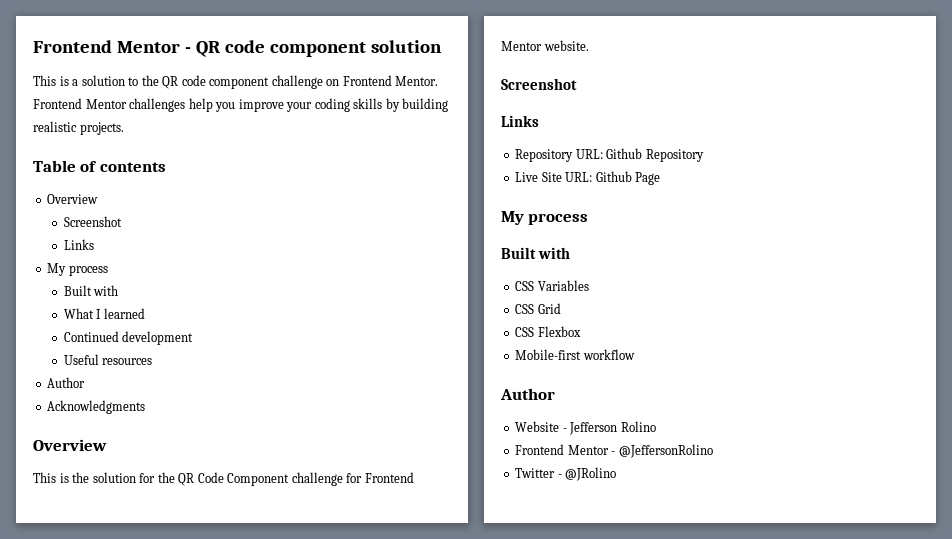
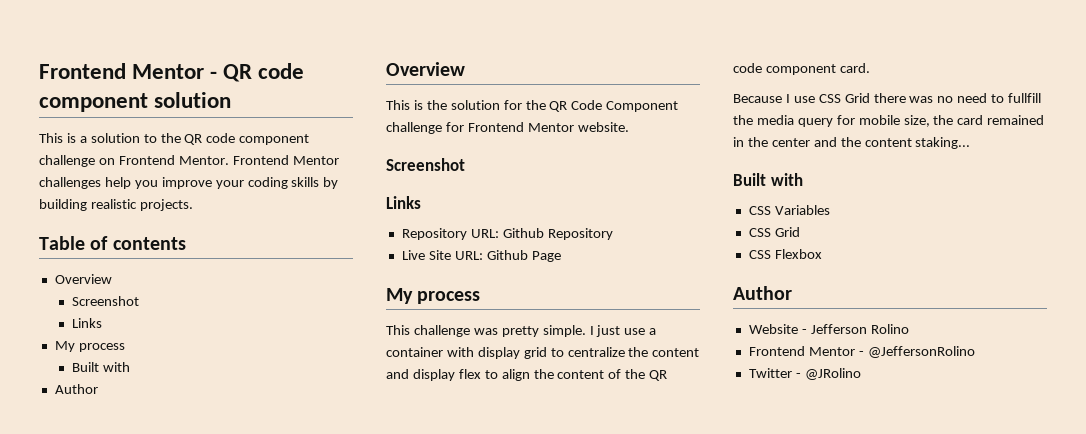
[63,308,145,319] [63,331,194,345] [63,354,153,365] [47,377,86,388] [47,400,146,414] // What I learned // Continued development // Useful resources // Author // Acknowledgments -> [54,384,98,394] // Author
(589, 219) none -> [386,325,657,337] [386,347,700,359] [386,369,668,381] [733,63,870,75] [733,93,1042,103] [733,115,1045,127] [733,137,971,149] // This challenge was pretty simple. I just use a container with display grid to centralize the content and display flex to align the content of the QR code component card. // Because I use CSS Grid there was no need to fullfill the media query for mobile size, the card remained in the center and the content staking...
[515,349,635,360] // Mobile-first workflow -> (822, 254) none

